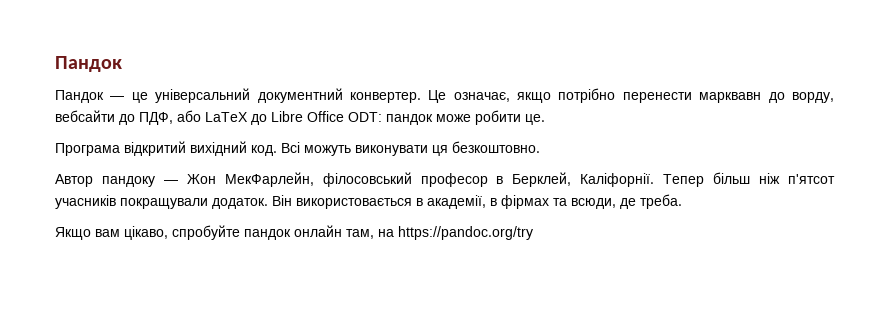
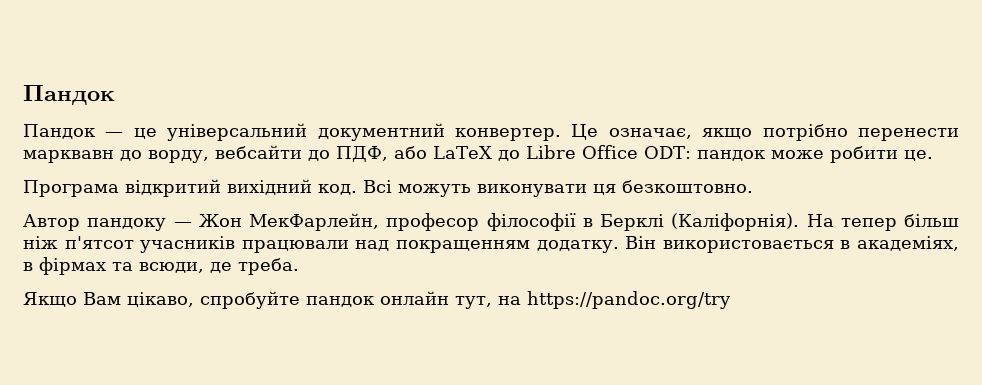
[322,172,835,187] [55,195,268,209] філосовський професор в Берклей, Каліфорнії. Тепер більш ніж п'ятсот учасників покращували додаток. -> [386,213,959,231] [23,236,619,253] професор філософії в Берклі (Каліфорнія). На тепер більш ніж п'ятсот учасників працювали над покращенням додатку.
[427,195,486,209] академії, -> [857,236,960,251] академіях,
[95,229,120,237] вам -> [83,292,121,305] Вам
[346,229,374,239] там, -> [455,296,492,309] тут,

